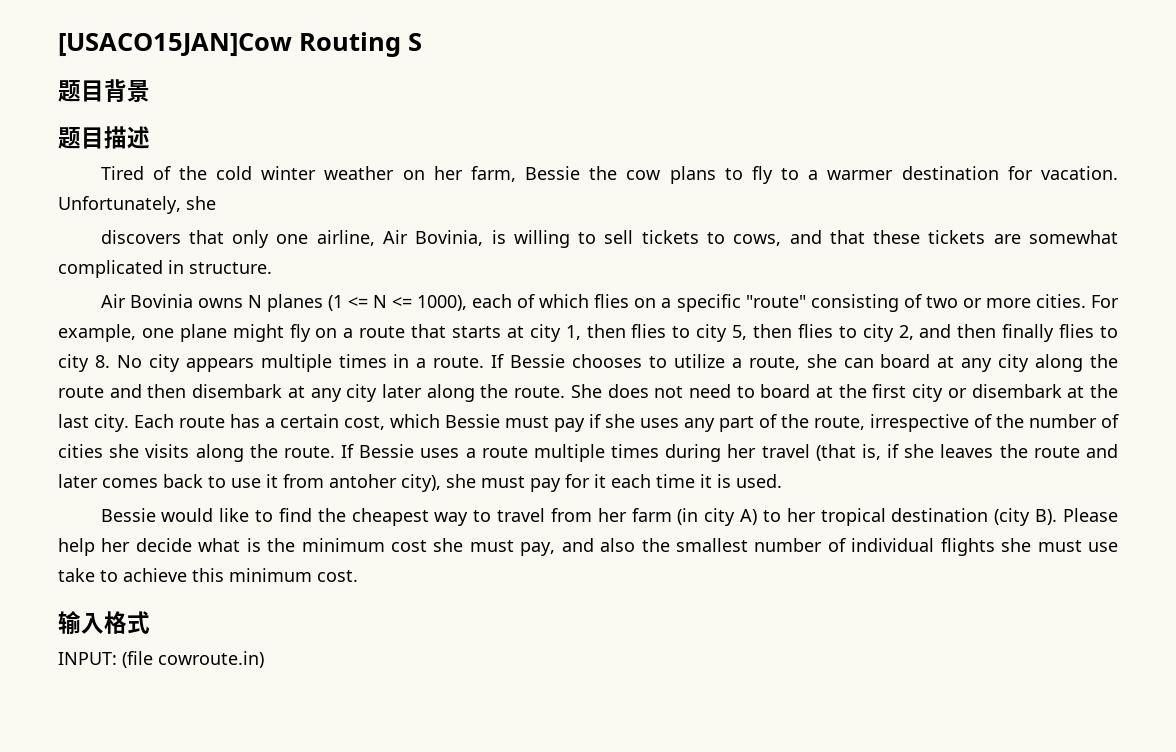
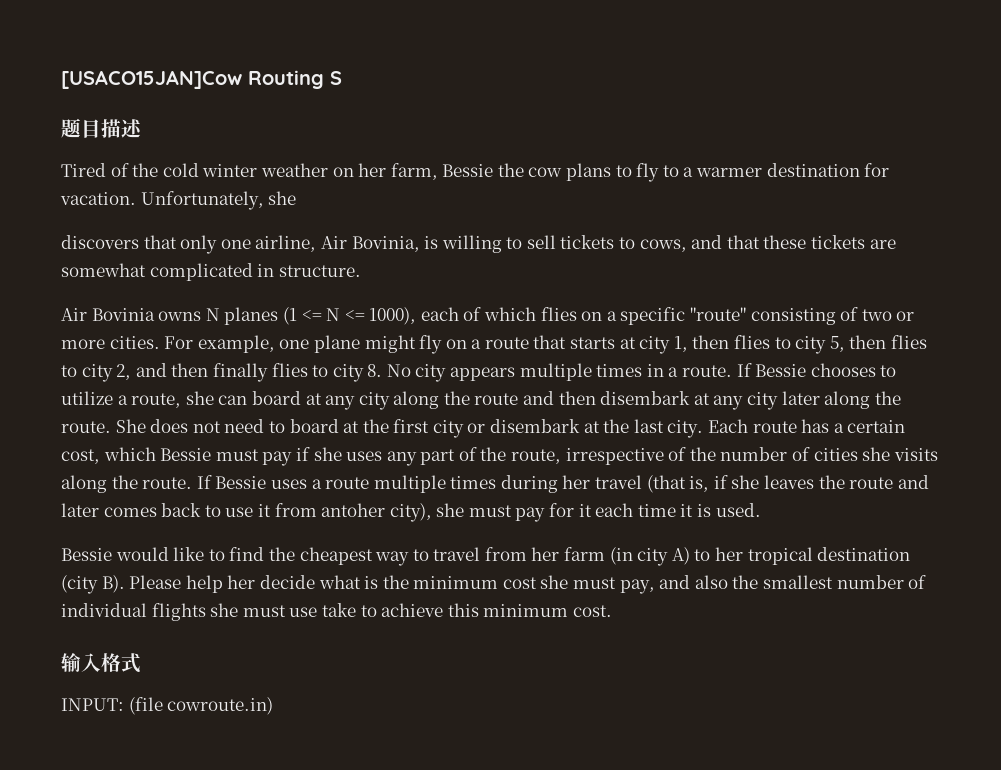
[58,79,150,103] // 题目背景 -> (342, 78) none

